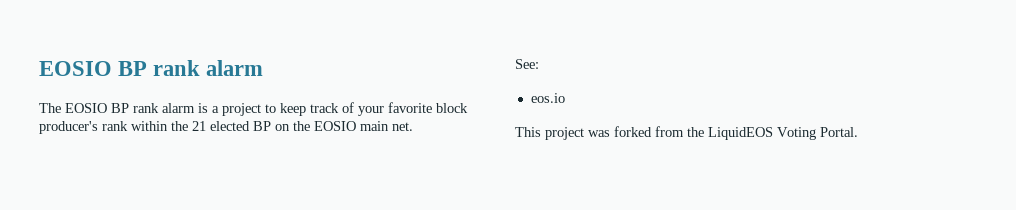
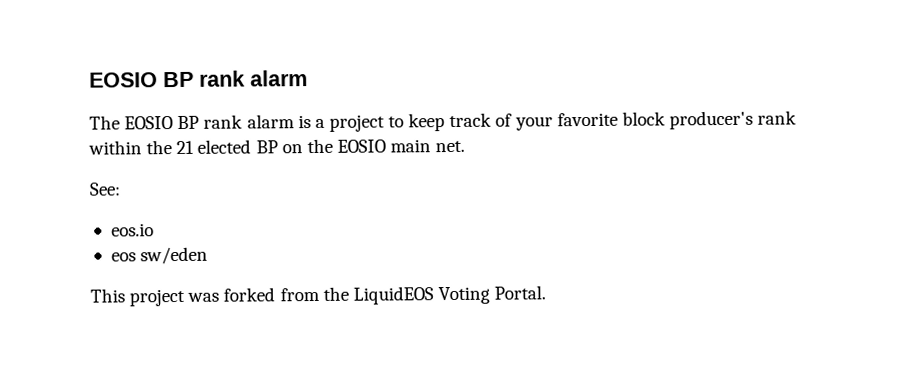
(565, 98) none -> [110,246,209,265] // eos sw/eden

